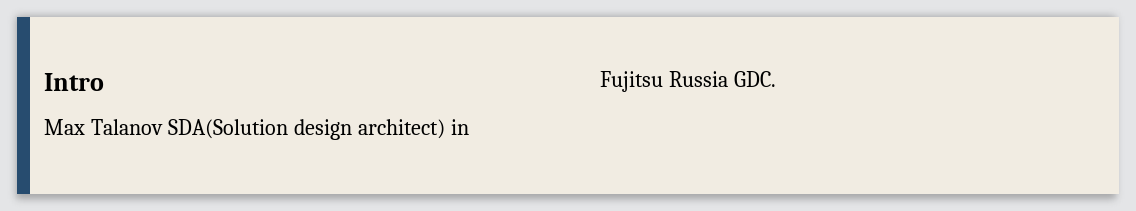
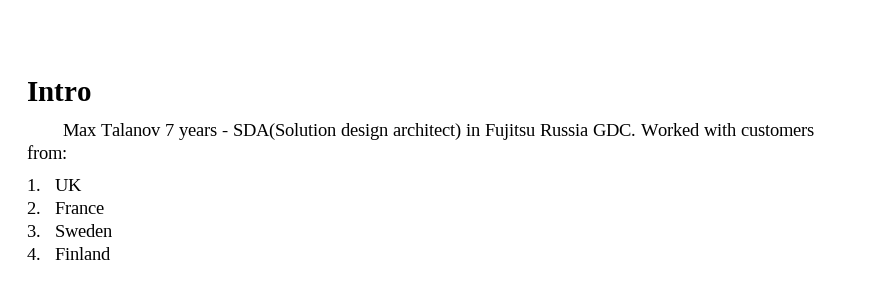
(163, 127) none -> [165,124,229,140] 7 years -
(776, 79) none -> [641,123,815,136] [27,145,67,159] [27,179,83,191] [27,202,105,214] [27,224,113,237] [27,247,112,260] Worked with customers from: // 1. UK // 2. France // 3. Sweden // 4. Finland

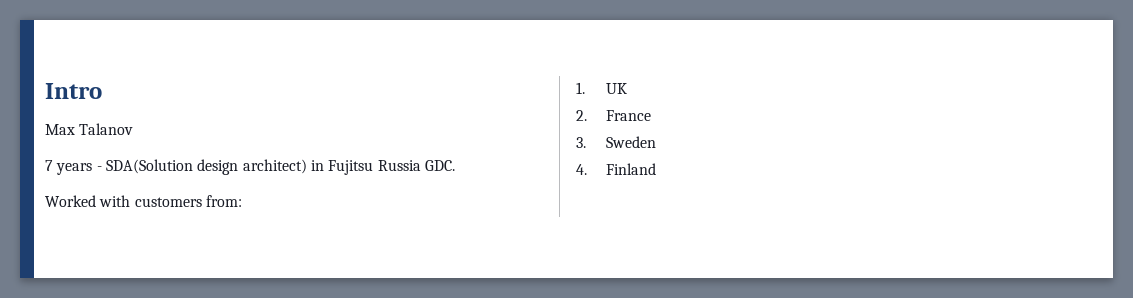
(162, 129) none -> (134, 129) //
(637, 130) none -> (455, 165) //

